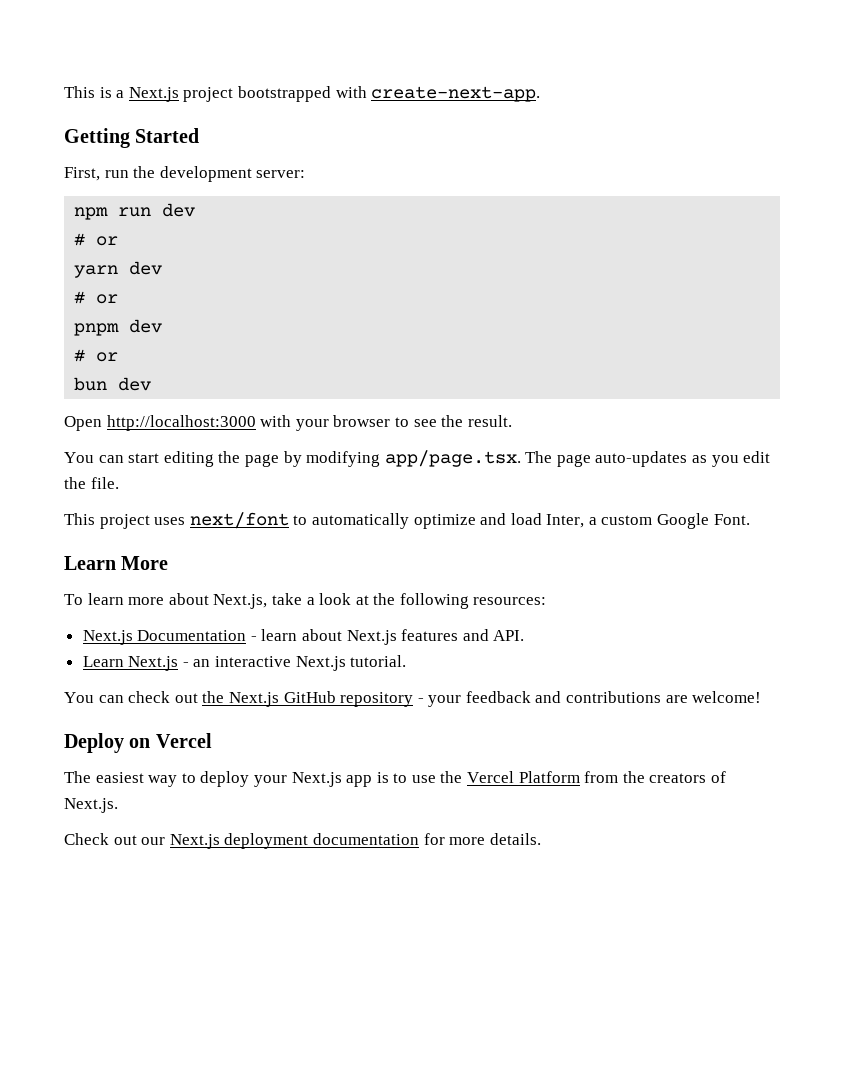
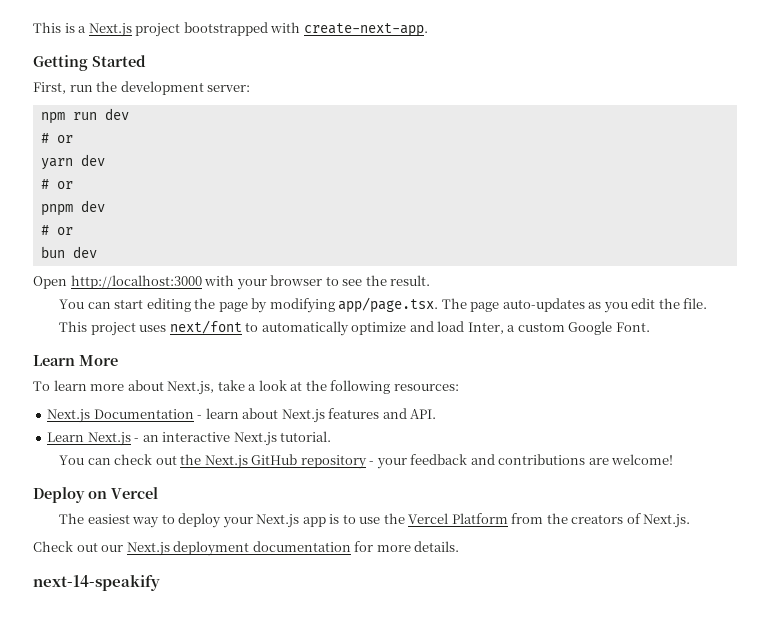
(541, 839) none -> [33,574,160,591] // next-14-speakify

